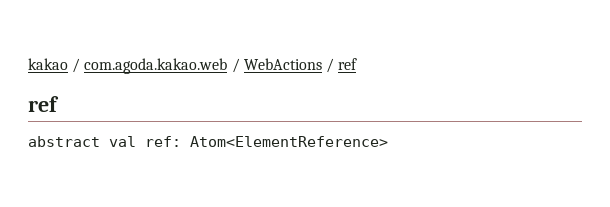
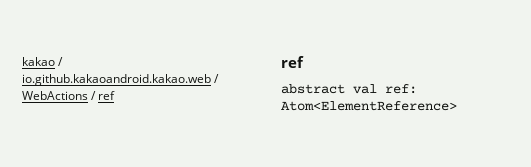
[84,58,228,74] com.agoda.kakao.web -> [22,74,211,86] io.github.kakaoandroid.kakao.web

